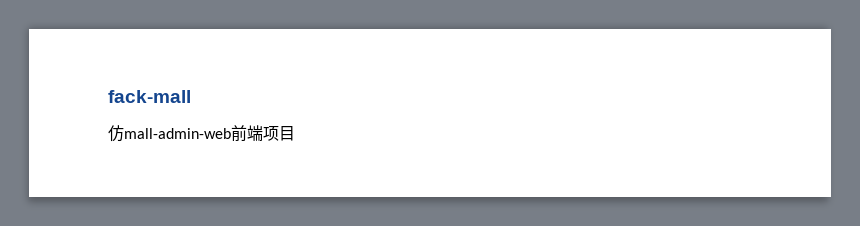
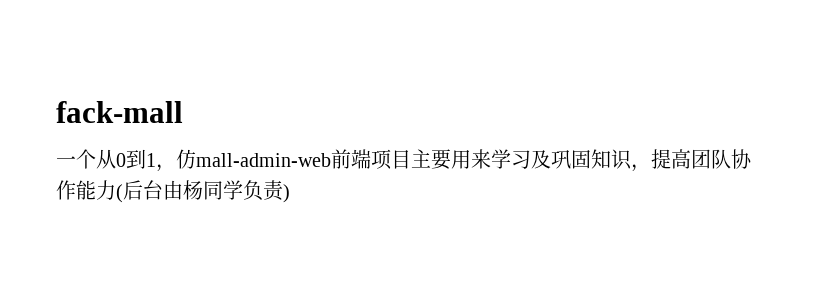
[108,125,295,142] 仿mall-admin-web前端项目 -> [56,149,752,172] [56,180,290,203] 一个从0到1，仿mall-admin-web前端项目主要用来学习及巩固知识，提高团队协作能力(后台由杨同学负责)

